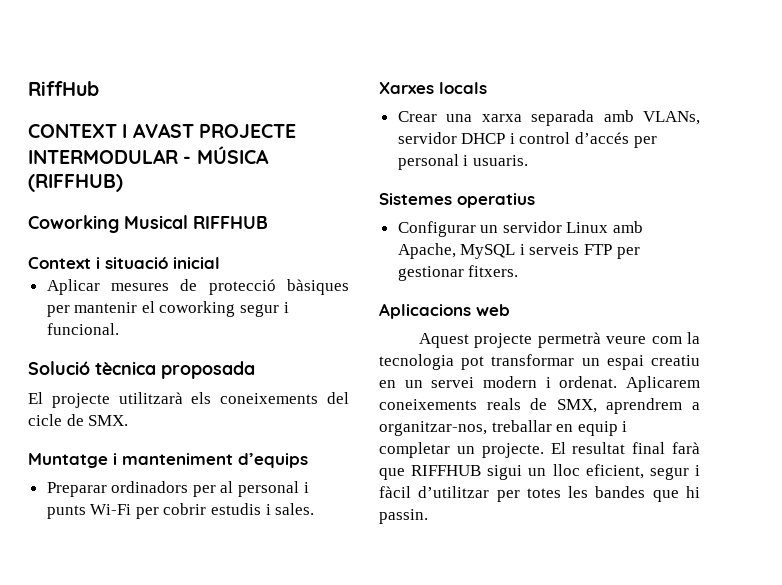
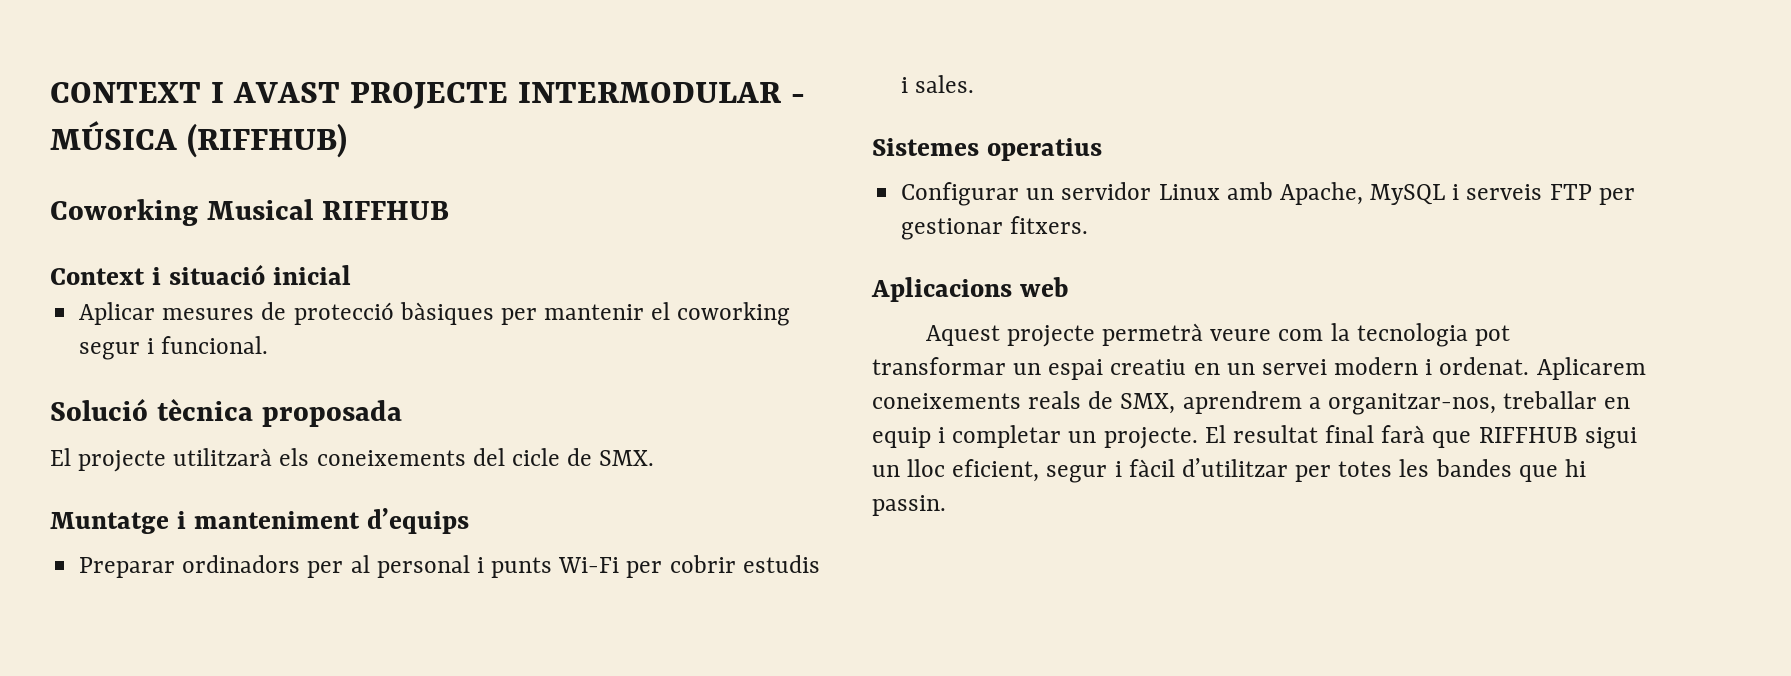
[28,81,99,96] RiffHub // -> (50, 92) none
[379,82,487,94] [397,110,700,126] [397,132,657,148] [397,154,528,170] // Xarxes locals // Crear una xarxa separada amb VLANs, servidor DHCP i control d’accés per personal i usuaris. -> (975, 84) none

